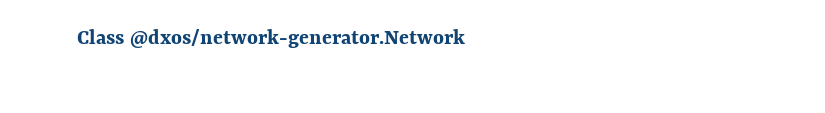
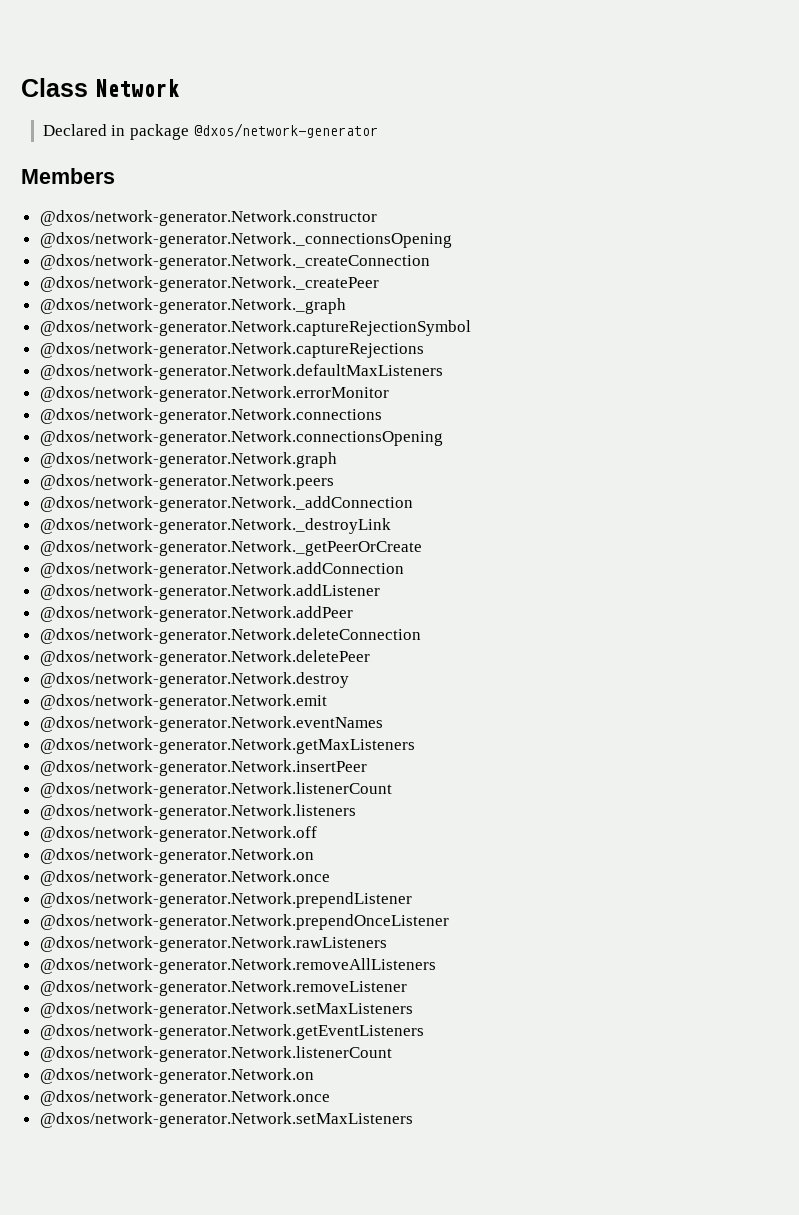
[130,29,466,48] @dxos/network-generator.Network -> [95,79,179,97] [42,123,378,140] [21,168,115,184] [39,210,377,226] [39,232,452,248] [39,254,430,270] [39,276,379,292] [39,298,346,314] [39,320,471,336] [39,342,424,358] [39,364,443,380] [39,386,389,402] [39,408,382,424] [39,430,443,446] [39,452,337,468] [39,474,334,490] [39,496,413,512] [39,518,391,534] [39,540,422,556] [39,562,404,578] [39,584,380,600] [39,606,353,622] [39,628,421,644] [39,650,370,666] [39,672,349,688] [39,694,327,710] [39,716,383,732] [39,738,415,754] [39,760,367,776] [39,782,392,798] [39,804,356,820] [39,826,317,842] [39,848,314,864] [39,870,330,886] [39,892,412,908] [39,914,449,930] [39,936,387,952] [39,958,436,974] [39,980,407,996] [39,1002,413,1018] [39,1024,424,1040] [39,1046,392,1062] [39,1068,314,1084] [39,1090,330,1106] [39,1112,413,1128] Network // Declared in package @dxos/network-generator // Members // @dxos/network-generator.Network.constructor // @dxos/network-generator.Network._connectionsOpening // @dxos/network-generator.Network._createConnection // @dxos/network-generator.Network._createPeer // @dxos/network-generator.Network._graph // @dxos/network-generator.Network.captureRejectionSymbol // @dxos/network-generator.Network.captureRejections // @dxos/network-generator.Network.defaultMaxListeners // @dxos/network-generator.Network.errorMonitor // @dxos/network-generator.Network.connections // @dxos/network-generator.Network.connectionsOpening // @dxos/network-generator.Network.graph // @dxos/network-generator.Network.peers // @dxos/network-generator.Network._addConnection // @dxos/network-generator.Network._destroyLink // @dxos/network-generator.Network._getPeerOrCreate // @dxos/network-generator.Network.addConnection // @dxos/network-generator.Network.addListener // @dxos/network-generator.Network.addPeer // @dxos/network-generator.Network.deleteConnection // @dxos/network-generator.Network.deletePeer // @dxos/network-generator.Network.destroy // @dxos/network-generator.Network.emit // @dxos/network-generator.Network.eventNames // @dxos/network-generator.Network.getMaxListeners // @dxos/network-generator.Network.insertPeer // @dxos/network-generator.Network.listenerCount // @dxos/network-generator.Network.listeners // @dxos/network-generator.Network.off // @dxos/network-generator.Network.on // @dxos/network-generator.Network.once // @dxos/network-generator.Network.prependListener // @dxos/network-generator.Network.prependOnceListener // @dxos/network-generator.Network.rawListeners // @dxos/network-generator.Network.removeAllListeners // @dxos/network-generator.Network.removeListener // @dxos/network-generator.Network.setMaxListeners // @dxos/network-generator.Network.getEventListeners // @dxos/network-generator.Network.listenerCount // @dxos/network-generator.Network.on // @dxos/network-generator.Network.once // @dxos/network-generator.Network.setMaxListeners

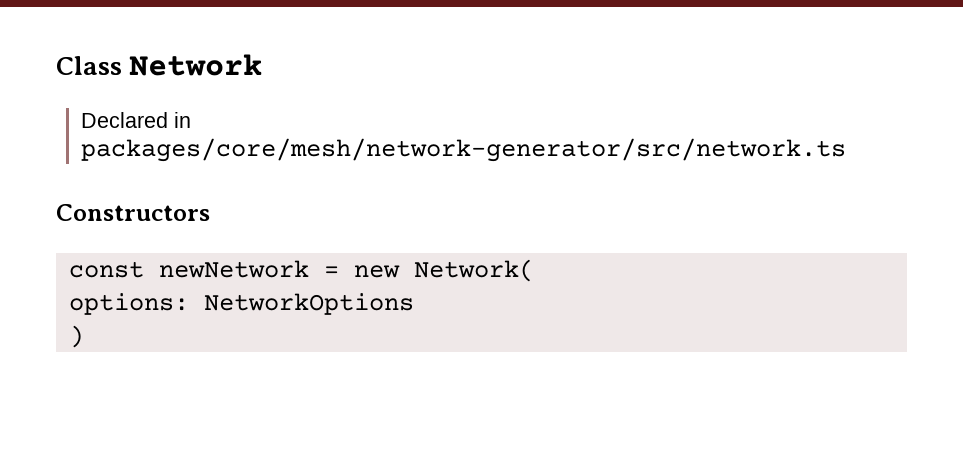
[130,123,378,140] [21,168,115,184] [39,210,377,226] [39,232,452,248] [39,254,430,270] [39,276,379,292] [39,298,346,314] [39,320,471,336] [39,342,424,358] [39,364,443,380] [39,386,389,402] [39,408,382,424] [39,430,443,446] [39,452,337,468] [39,474,334,490] [39,496,413,512] [39,518,391,534] [39,540,422,556] [39,562,404,578] [39,584,380,600] [39,606,353,622] [39,628,421,644] [39,650,370,666] [39,672,349,688] [39,694,327,710] [39,716,383,732] [39,738,415,754] [39,760,367,776] [39,782,392,798] [39,804,356,820] [39,826,317,842] [39,848,314,864] [39,870,330,886] [39,892,412,908] [39,914,449,930] [39,936,387,952] [39,958,436,974] [39,980,407,996] [39,1002,413,1018] [39,1024,424,1040] [39,1046,392,1062] [39,1068,314,1084] [39,1090,330,1106] [39,1112,413,1128] package @dxos/network-generator // Members // @dxos/network-generator.Network.constructor // @dxos/network-generator.Network._connectionsOpening // @dxos/network-generator.Network._createConnection // @dxos/network-generator.Network._createPeer // @dxos/network-generator.Network._graph // @dxos/network-generator.Network.captureRejectionSymbol // @dxos/network-generator.Network.captureRejections // @dxos/network-generator.Network.defaultMaxListeners // @dxos/network-generator.Network.errorMonitor // @dxos/network-generator.Network.connections // @dxos/network-generator.Network.connectionsOpening // @dxos/network-generator.Network.graph // @dxos/network-generator.Network.peers // @dxos/network-generator.Network._addConnection // @dxos/network-generator.Network._destroyLink // @dxos/network-generator.Network._getPeerOrCreate // @dxos/network-generator.Network.addConnection // @dxos/network-generator.Network.addListener // @dxos/network-generator.Network.addPeer // @dxos/network-generator.Network.deleteConnection // @dxos/network-generator.Network.deletePeer // @dxos/network-generator.Network.destroy // @dxos/network-generator.Network.emit // @dxos/network-generator.Network.eventNames // @dxos/network-generator.Network.getMaxListeners // @dxos/network-generator.Network.insertPeer // @dxos/network-generator.Network.listenerCount // @dxos/network-generator.Network.listeners // @dxos/network-generator.Network.off // @dxos/network-generator.Network.on // @dxos/network-generator.Network.once // @dxos/network-generator.Network.prependListener // @dxos/network-generator.Network.prependOnceListener // @dxos/network-generator.Network.rawListeners // @dxos/network-generator.Network.removeAllListeners // @dxos/network-generator.Network.removeListener // @dxos/network-generator.Network.setMaxListeners // @dxos/network-generator.Network.getEventListeners // @dxos/network-generator.Network.listenerCount // @dxos/network-generator.Network.on // @dxos/network-generator.Network.once // @dxos/network-generator.Network.setMaxListeners -> [81,138,847,162] [56,204,210,221] [68,259,534,282] [68,293,414,315] [68,325,84,348] packages/core/mesh/network-generator/src/network.ts // Constructors // const newNetwork = new Network( // options: NetworkOptions // )

